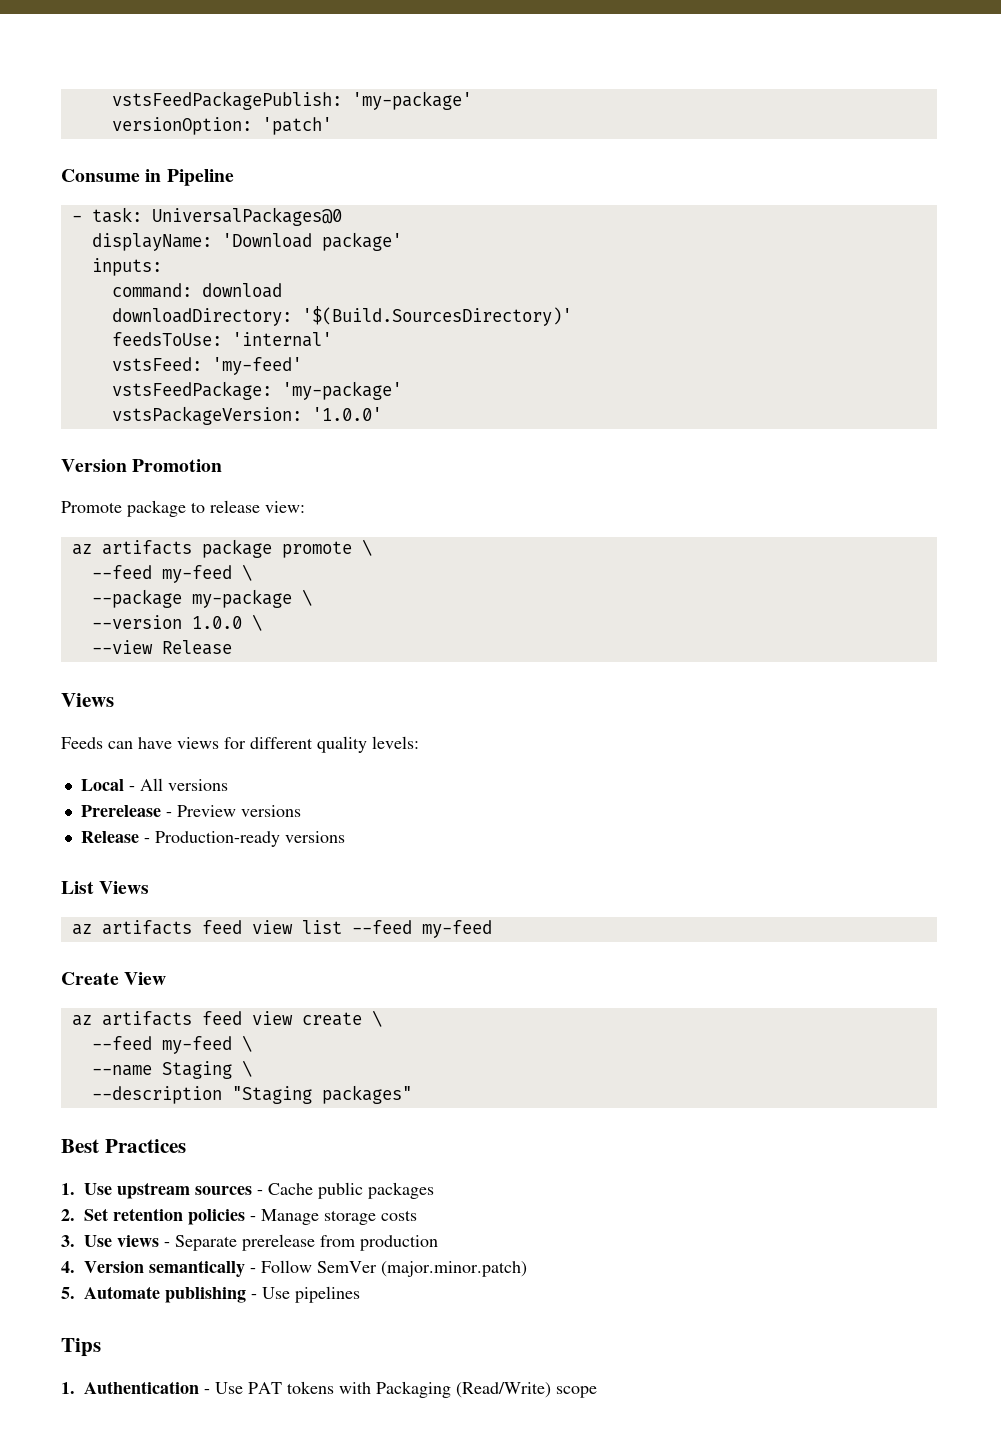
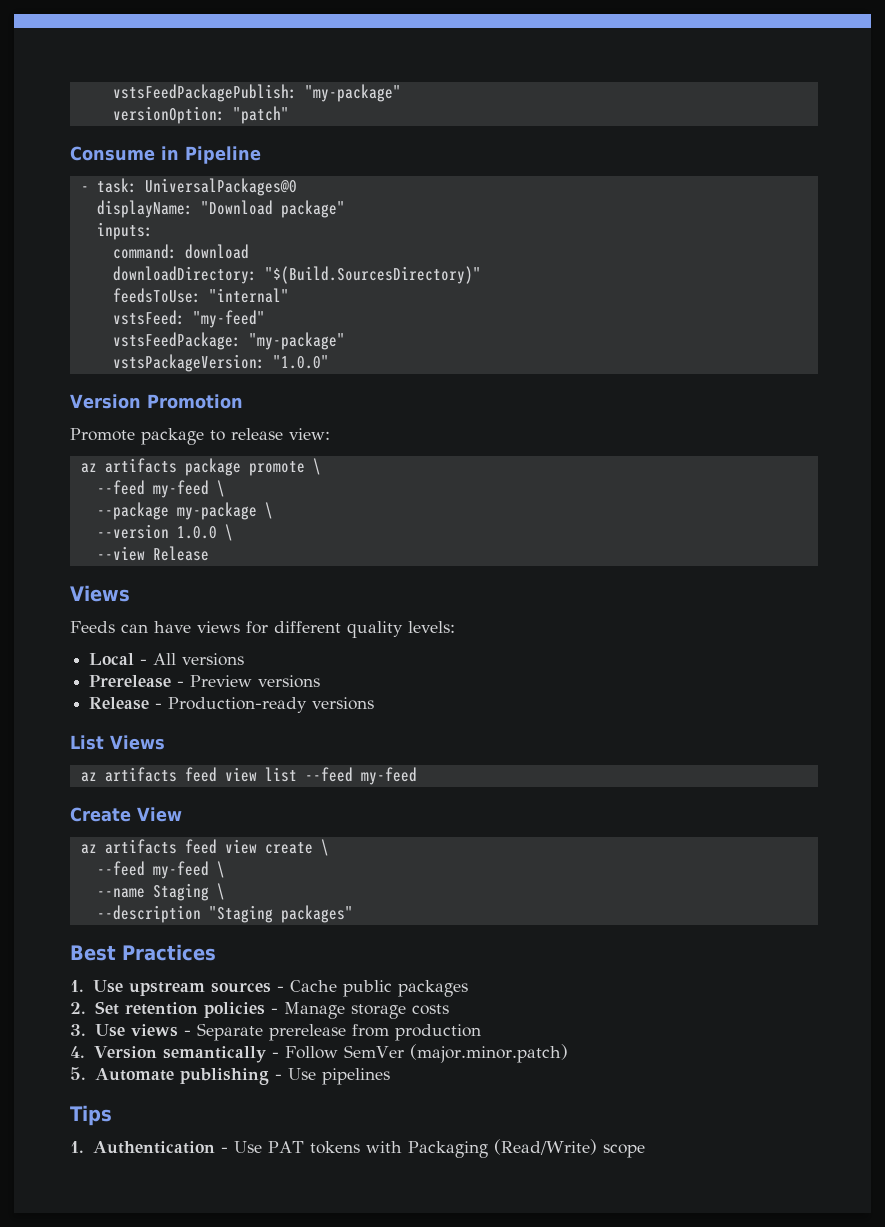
[351,91,472,110] 'my-package' -> [304,84,401,102] "my-package"
[261,117,332,135] 'patch' -> [232,106,289,124] "patch"
[221,232,402,251] 'Download package' -> [200,200,345,218] "Download package"
[301,306,572,326] '$(Build.SourcesDirectory)' -> [264,266,481,284] "$(Build.SourcesDirectory)"
[231,332,332,347] 'internal' -> [208,288,289,303] "internal"
[211,357,302,375] 'my-feed' -> [192,310,265,328] "my-feed"
[281,381,402,400] 'my-package' -> [248,332,345,350] "my-package"
[311,407,382,421] '1.0.0' -> [272,355,329,369] "1.0.0"

